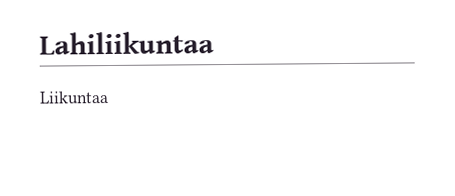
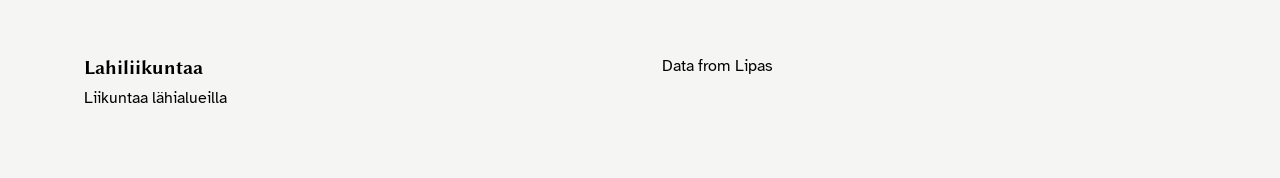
(109, 98) none -> [152,91,228,103] [662,59,773,74] lähialueilla // Data from Lipas

